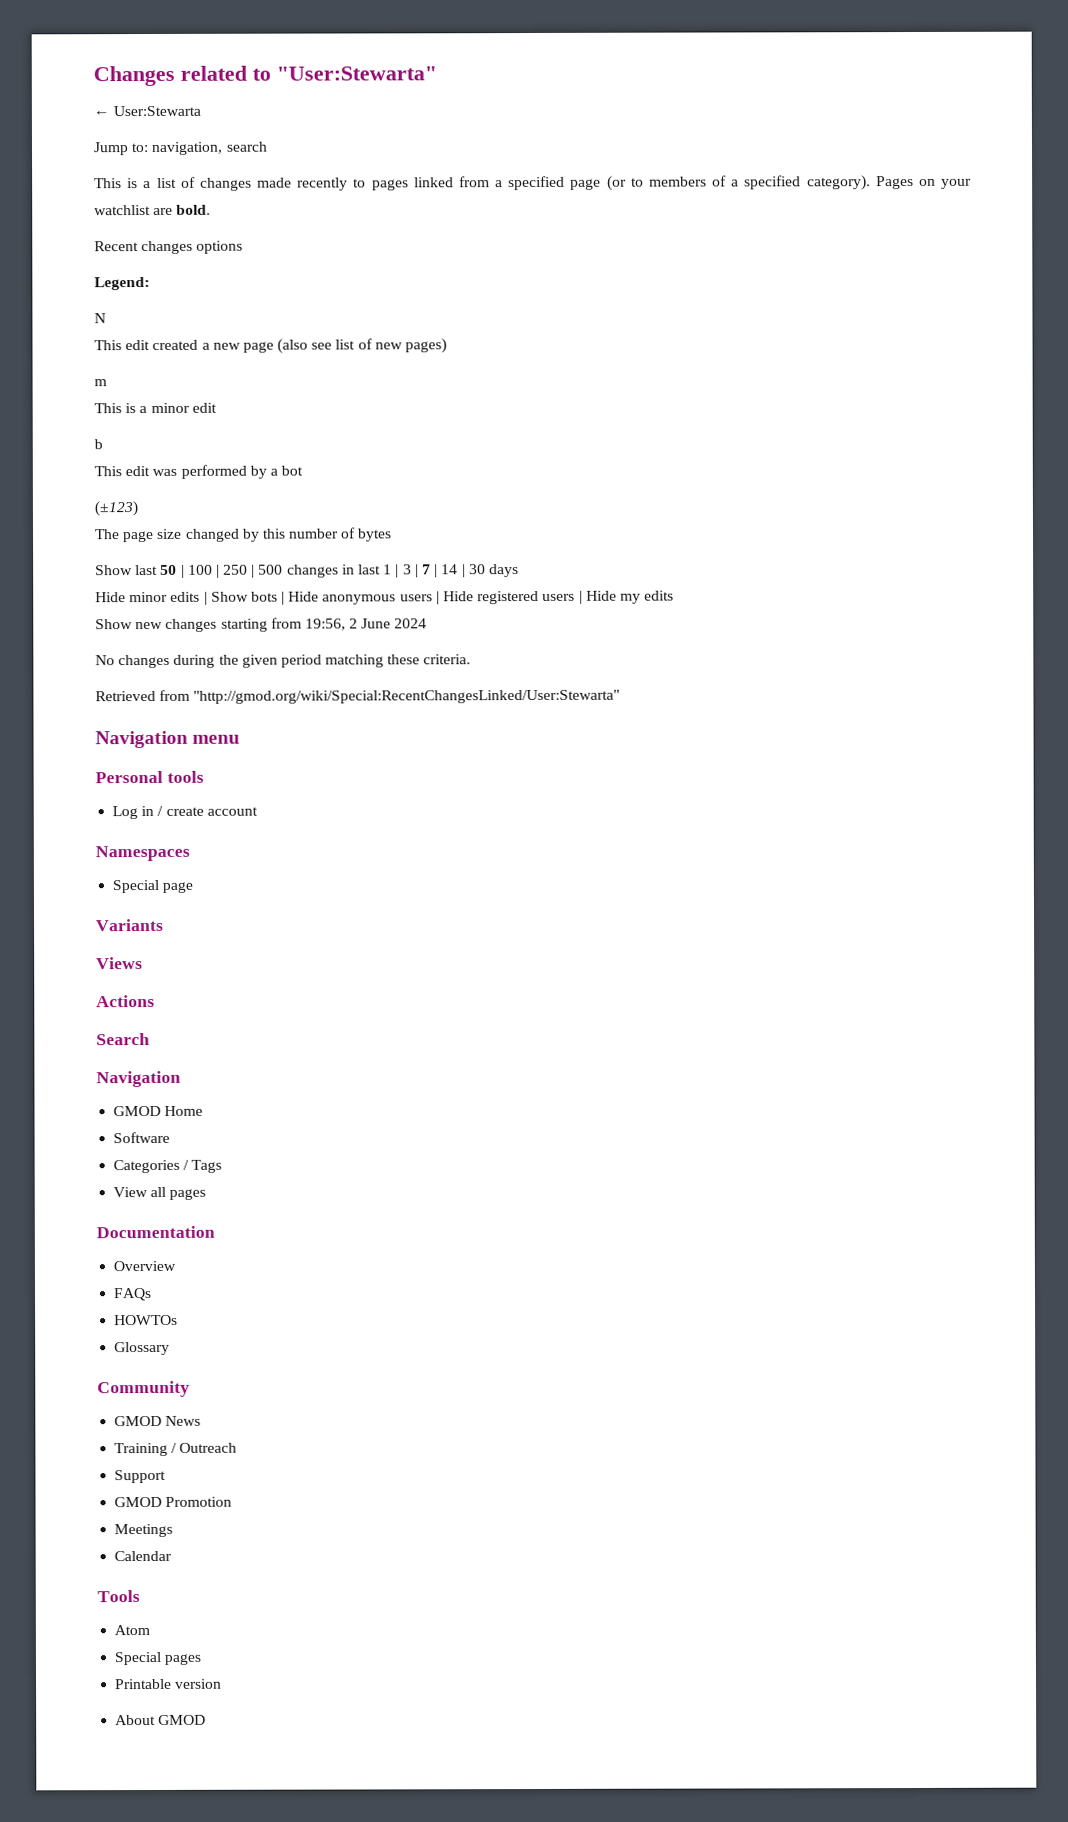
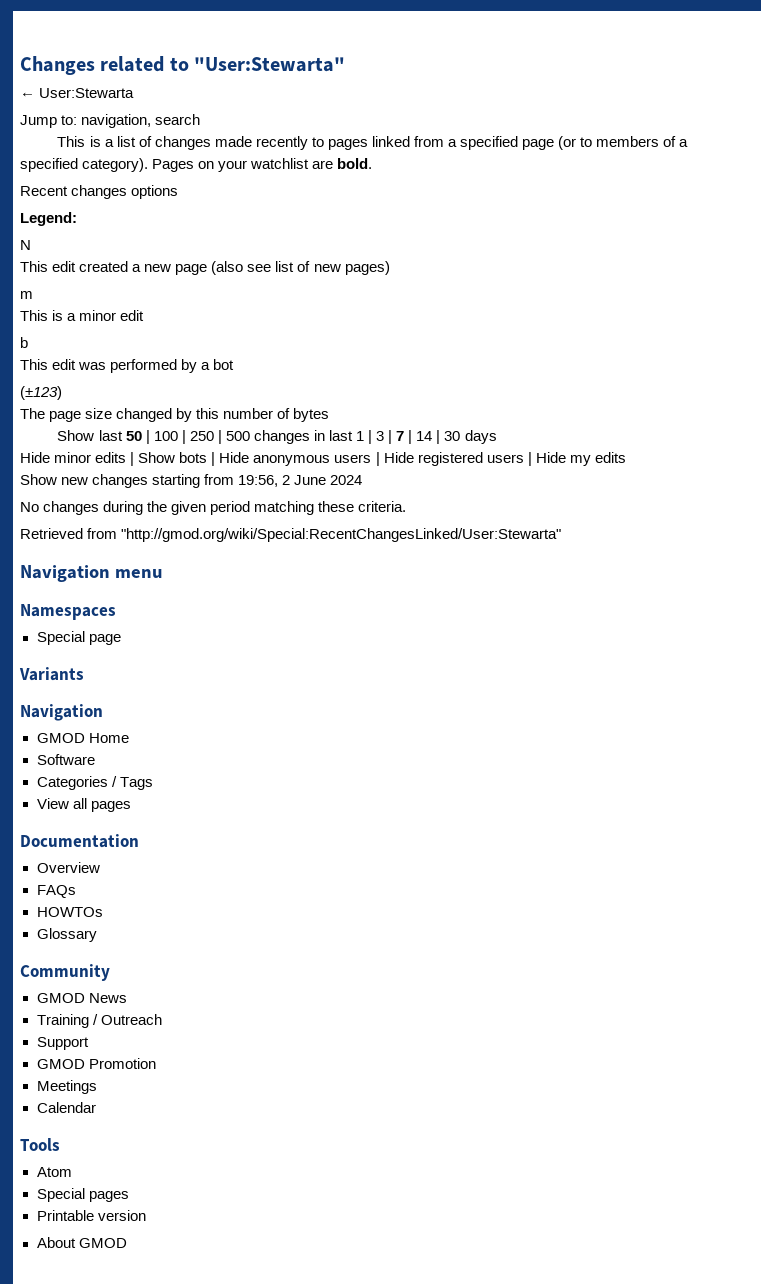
[95,770,204,784] [112,805,258,820] // Personal tools // Log in / create account -> (163, 573) none
[96,957,143,970] [96,994,155,1008] [96,1033,150,1046] // Views // Actions // Search -> (84, 674) none

